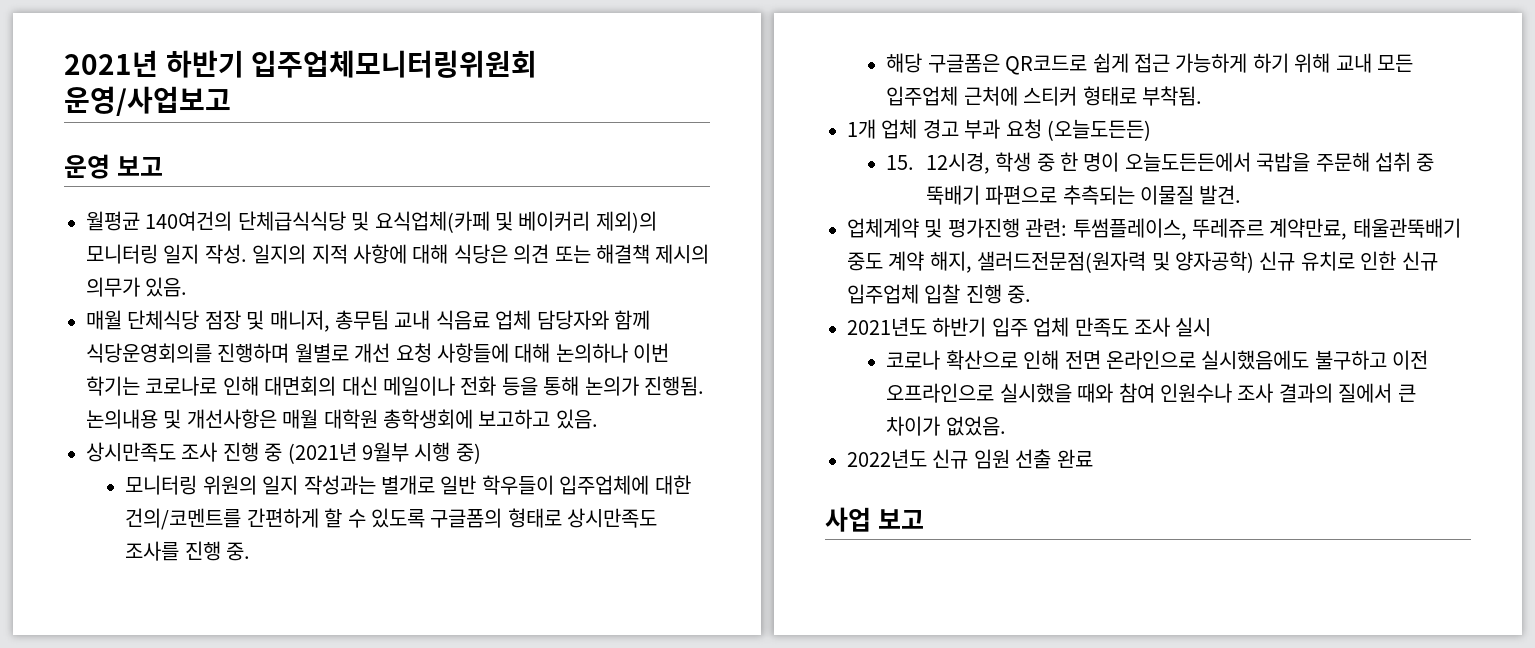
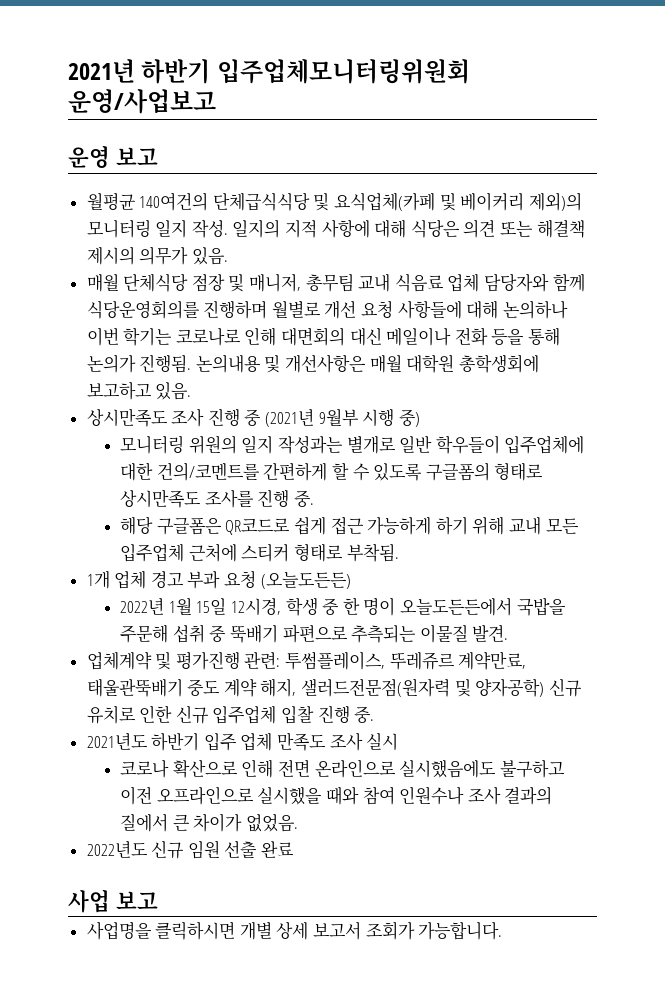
[886,155,915,170] 15. -> [120,598,227,615] 2022년 1월 15일
(924, 519) none -> [86,921,503,940] // 사업명을 클릭하시면 개별 상세 보고서 조회가 가능합니다.

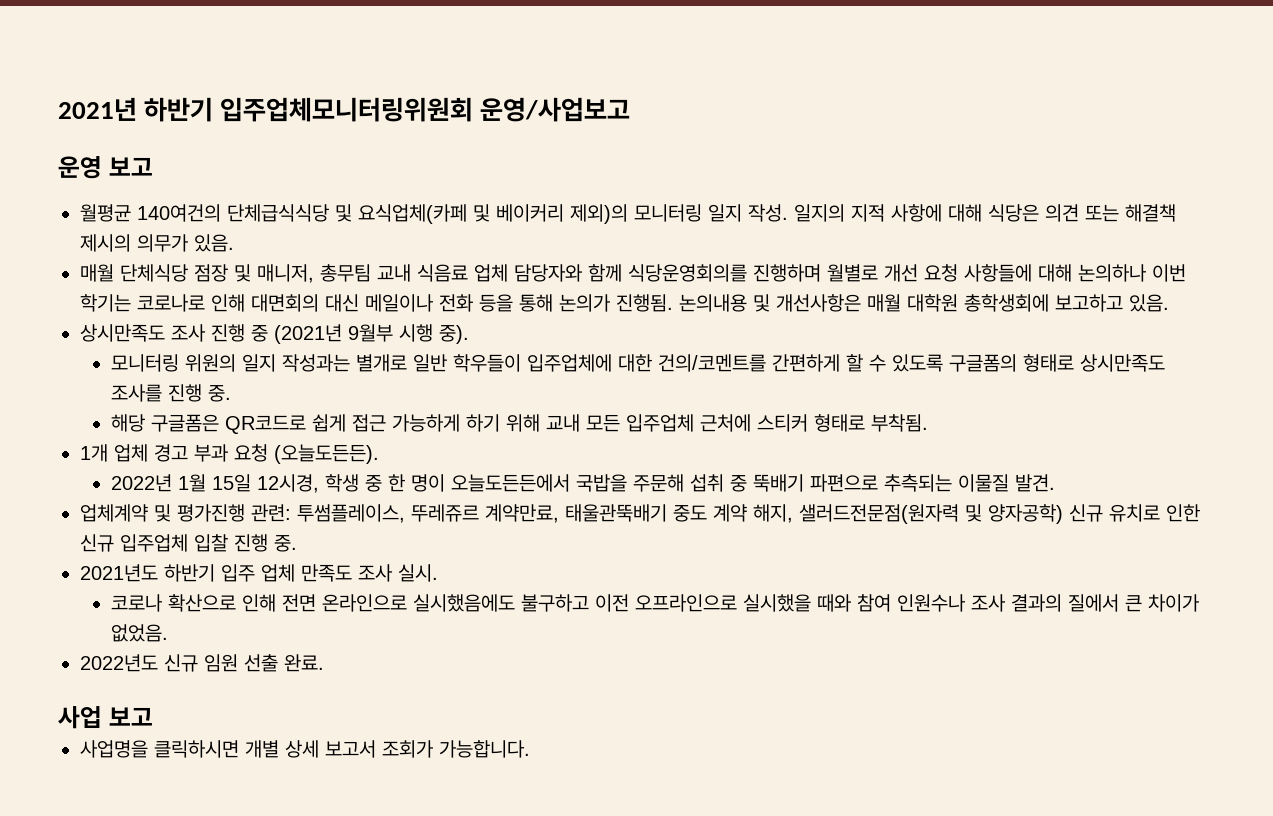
[398,409,420,427] 중) -> [439,325,469,344] 중).
[260,572,351,589] (오늘도든든) -> [274,444,379,464] (오늘도든든).
[366,733,399,750] 실시 -> [398,564,438,582] 실시.
[261,841,295,858] 완료 -> [284,654,324,672] 완료.

